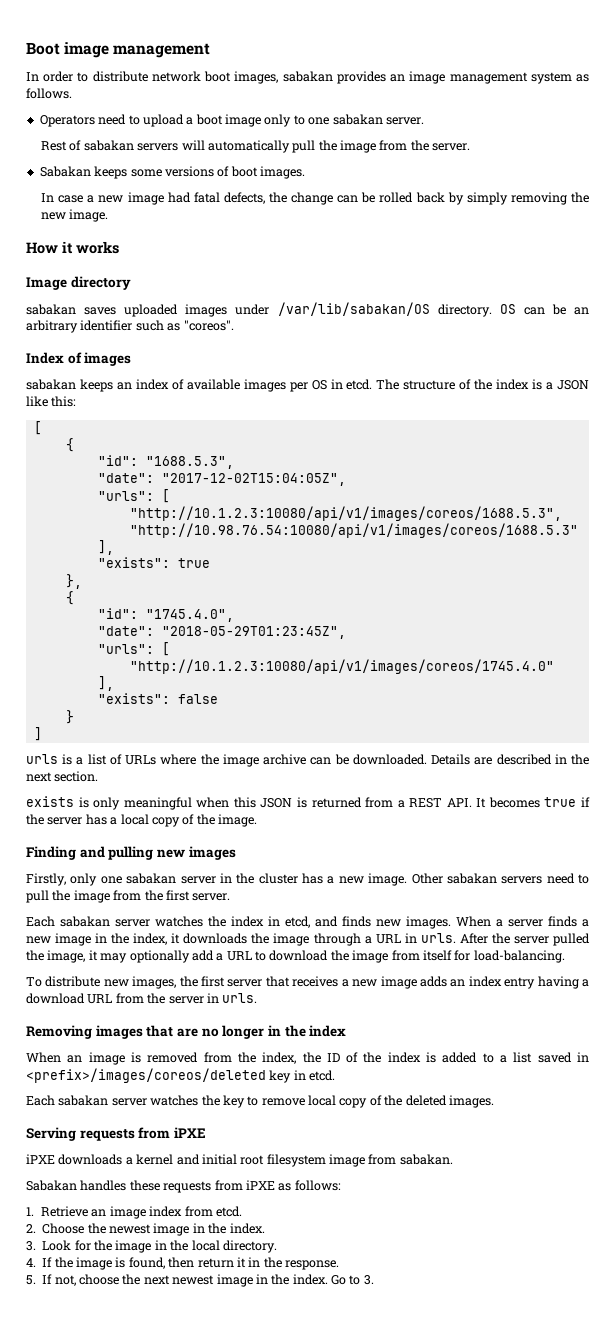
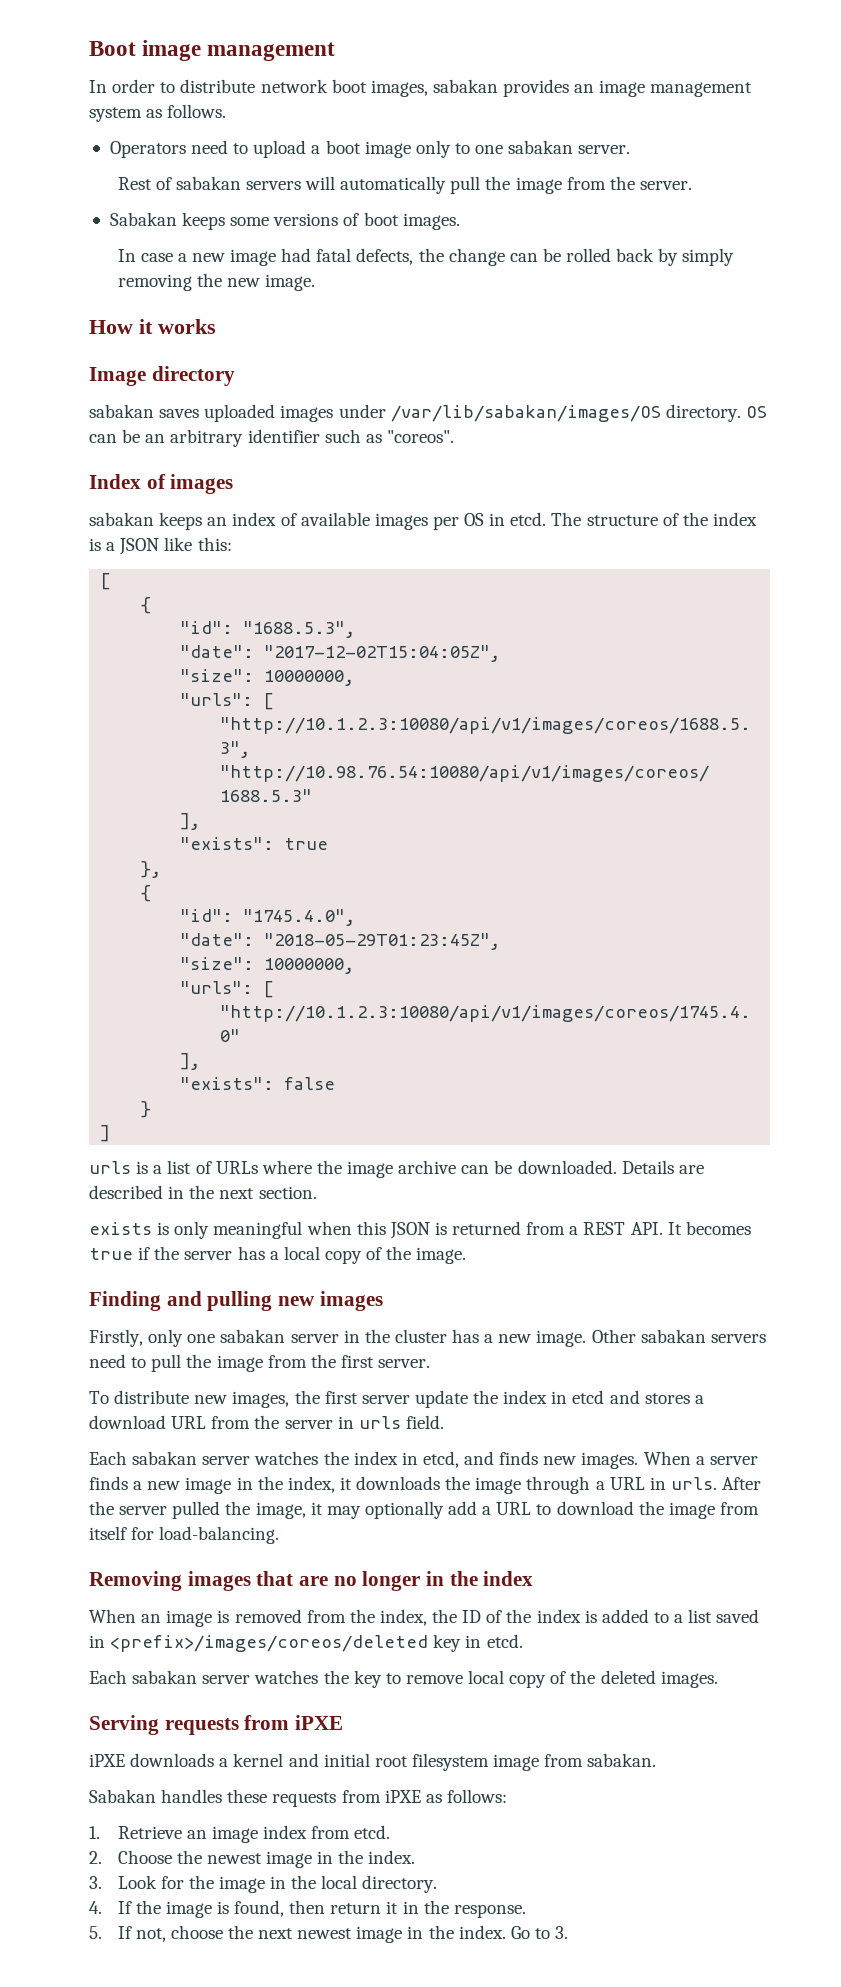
[277,302,430,316] /var/lib/sabakan/OS -> [390,405,661,422] /var/lib/sabakan/images/OS
(346, 479) none -> [180,669,355,686] // "size": 10000000,
(346, 632) none -> [180,957,355,974] // "size": 10000000,
(231, 897) none -> [89,1390,704,1408] [89,1415,444,1429] // To distribute new images, the first server update the index in etcd and stores a download URL from the server in urls field.
[26,976,590,989] [26,993,258,1004] // To distribute new images, the first server that receives a new image adds an index entry having a download URL from the server in urls. -> (280, 1535) none

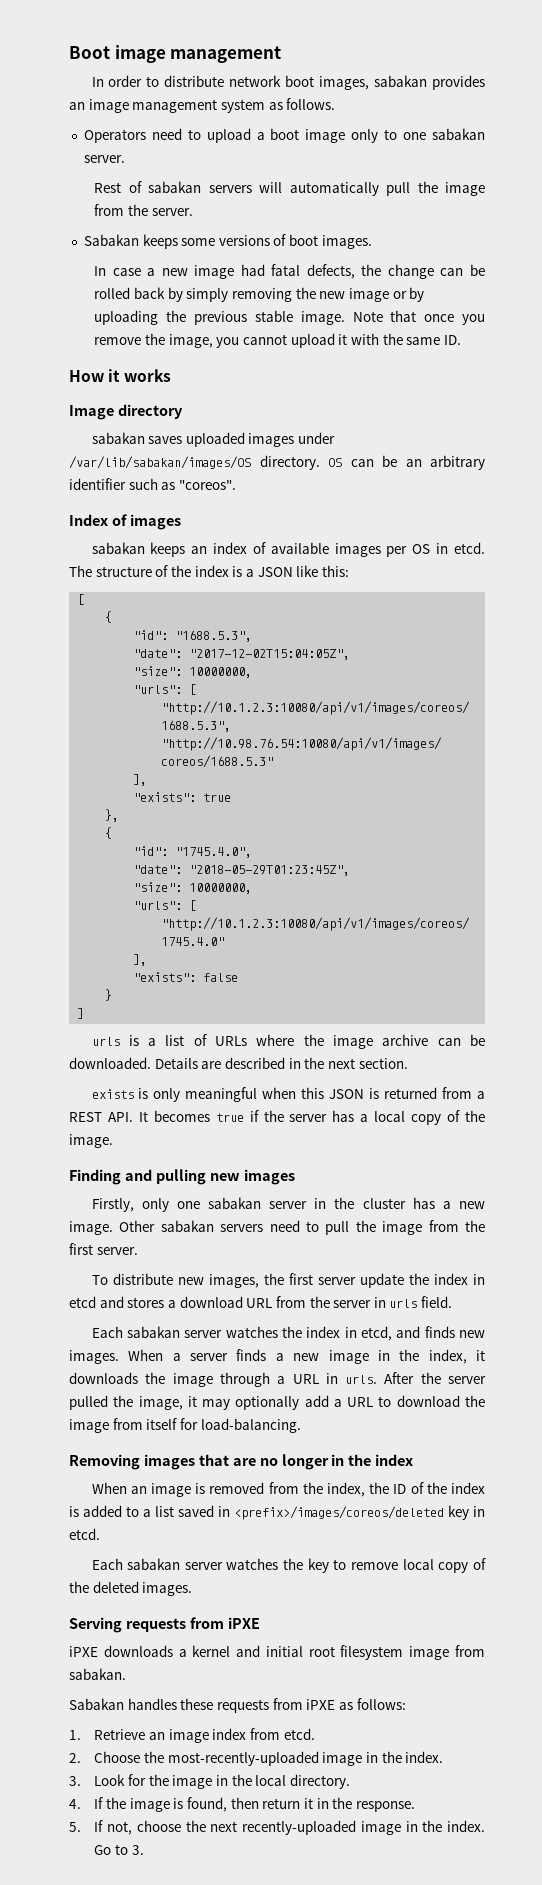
[264,274,315,291] image. -> [348,287,425,302] [94,310,485,325] [94,333,461,348] image or by uploading the previous stable image. Note that once you remove the image, you cannot upload it with the same ID.
[206,1853,262,1864] newest -> [167,1751,319,1766] most-recently-uploaded
[297,1928,353,1939] newest -> [242,1820,357,1835] recently-uploaded

